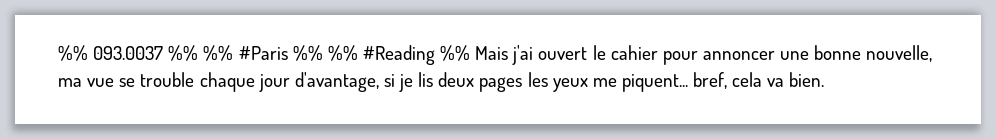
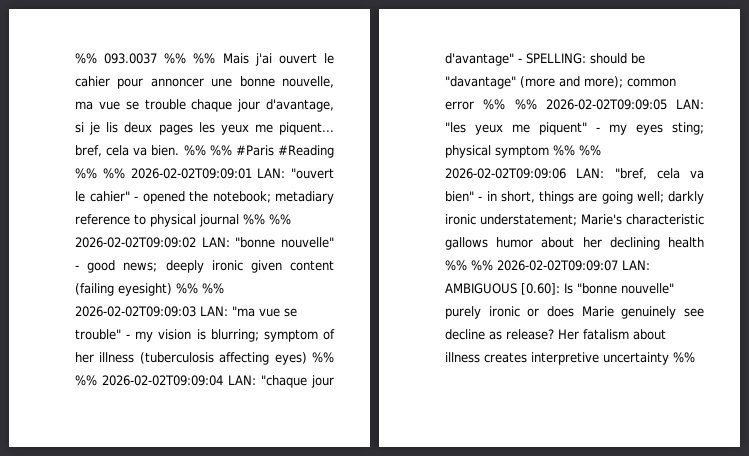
[238,45,471,65] #Paris %% %% #Reading %% -> (216, 58) none
(825, 79) none -> [183,145,334,158] [75,168,334,179] [75,191,334,204] [75,214,291,227] [75,237,334,248] [75,260,334,273] [75,283,224,296] [75,306,297,317] [75,329,335,342] [75,352,334,365] [75,375,334,388] [445,53,645,66] [445,76,676,89] [445,99,704,110] [445,122,704,135] [445,145,601,158] [445,168,704,180] [445,191,704,204] [445,214,704,226] [445,237,704,250] [445,260,650,271] [445,283,674,295] [445,306,704,319] [445,329,666,340] [445,352,695,365] %% %% #Paris #Reading %% %% 2026-02-02T09:09:01 LAN: "ouvert le cahier" - opened the notebook; metadiary reference to physical journal %% %% 2026-02-02T09:09:02 LAN: "bonne nouvelle" - good news; deeply ironic given content (failing eyesight) %% %% 2026-02-02T09:09:03 LAN: "ma vue se trouble" - my vision is blurring; symptom of her illness (tuberculosis affecting eyes) %% %% 2026-02-02T09:09:04 LAN: "chaque jour d'avantage" - SPELLING: should be "davantage" (more and more); common error %% %% 2026-02-02T09:09:05 LAN: "les yeux me piquent" - my eyes sting; physical symptom %% %% 2026-02-02T09:09:06 LAN: "bref, cela va bien" - in short, things are going well; darkly ironic understatement; Marie's characteristic gallows humor about her declining health %% %% 2026-02-02T09:09:07 LAN: AMBIGUOUS [0.60]: Is "bonne nouvelle" purely ironic or does Marie genuinely see decline as release? Her fatalism about illness creates interpretive uncertainty %%

